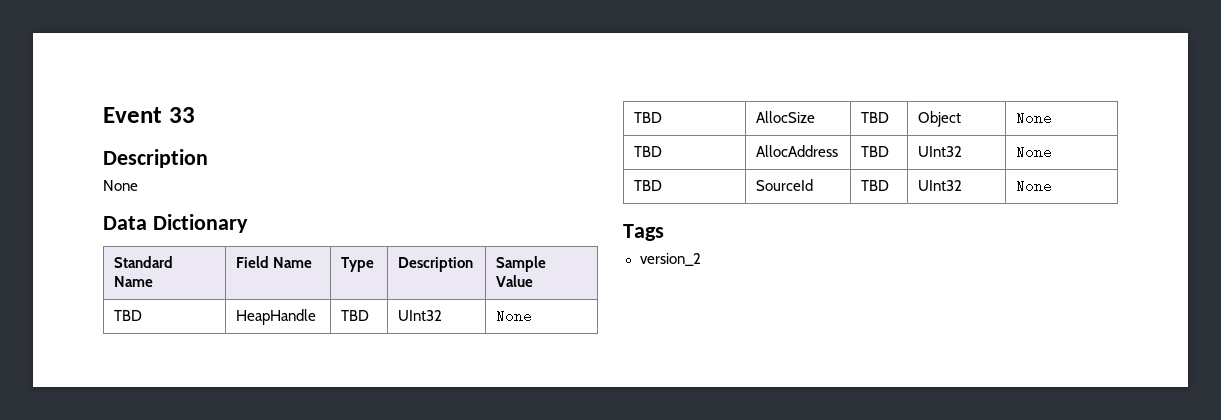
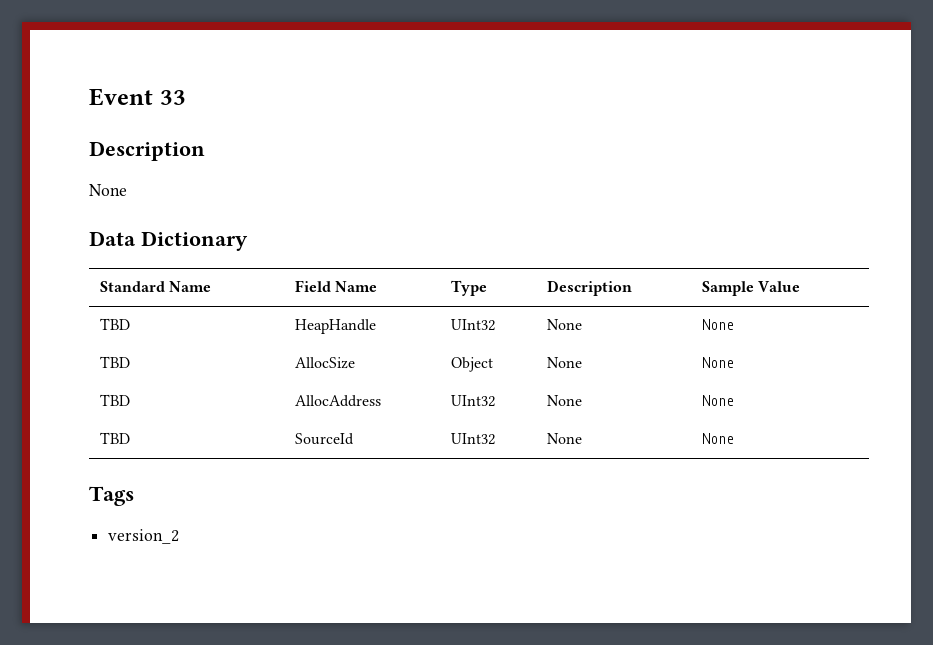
[341,310,370,321] [398,310,443,321] TBD | UInt32 -> [450,319,495,331] [546,319,582,330] UInt32 | None
[861,112,890,123] [918,111,962,127] TBD | Object -> [450,357,493,372] [546,357,582,368] Object | None
[861,146,890,157] [918,146,963,157] TBD | UInt32 -> [450,395,495,407] [546,395,582,406] UInt32 | None
[861,180,890,191] [918,180,963,191] TBD | UInt32 -> [450,433,495,445] [546,433,582,444] UInt32 | None

